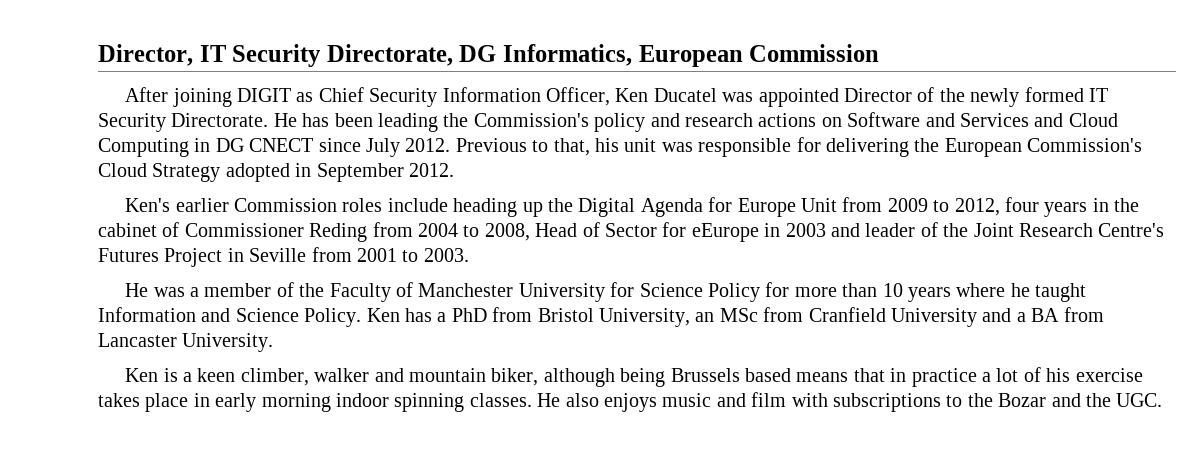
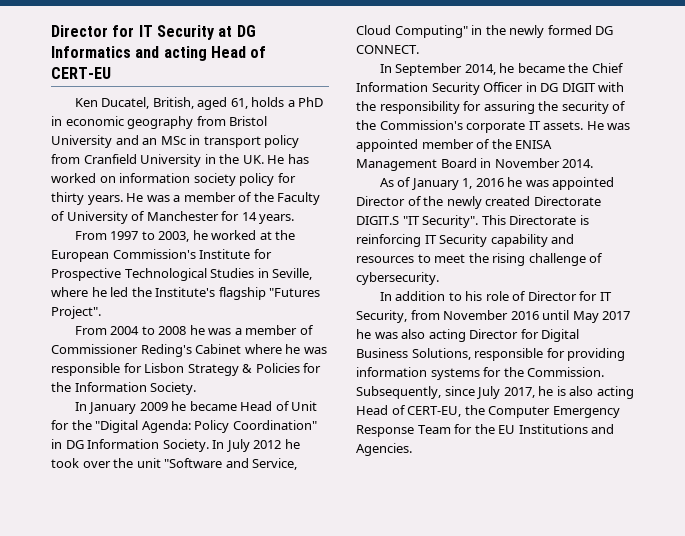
[98,44,880,67] [125,87,1109,107] [98,112,1118,132] [98,137,1143,157] [98,163,454,182] [125,197,1140,217] [98,222,1165,242] [98,247,469,267] Director, IT Security Directorate, DG Informatics, European Commission // After joining DIGIT as Chief Security Information Officer, Ken Ducatel was appointed Director of the newly formed IT Security Directorate. He has been leading the Commission's policy and research actions on Software and Services and Cloud Computing in DG CNECT since July 2012. Previous to that, his unit was responsible for delivering the European Commission's Cloud Strategy adopted in September 2012. // Ken's earlier Commission roles include heading up the Digital Agenda for Europe Unit from 2009 to 2012, four years in the cabinet of Commissioner Reding from 2004 to 2008, Head of Sector for eEurope in 2003 and leader of the Joint Research Centre's Futures Project in Seville from 2001 to 2003. // -> [51,25,256,40] [51,46,267,61] [51,67,111,79] [74,97,324,110] [51,116,268,129] [51,135,300,148] [51,154,309,167] [51,173,296,186] [51,192,123,205] Director for IT Security at DG Informatics and acting Head of CERT-EU // Ken Ducatel, British, aged 61, holds a PhD in economic geography from Bristol University and an MSc in transport policy from Cranfield University in the UK. He has worked on information society policy for thirty years.
[418,282,1087,302] [98,307,1104,327] [98,333,274,352] [125,367,1143,387] [98,392,1163,412] Manchester University for Science Policy for more than 10 years where he taught Information and Science Policy. Ken has a PhD from Bristol University, an MSc from Cranfield University and a BA from Lancaster University. // Ken is a keen climber, walker and mountain biker, although being Brussels based means that in practice a lot of his exercise takes place in early morning indoor spinning classes. He also enjoys music and film with subscriptions to the Bozar and the UGC. -> [66,211,295,224] [74,230,296,242] [51,249,272,262] [51,268,313,281] [51,287,321,300] [51,306,101,319] [74,325,314,335] [51,344,327,357] [51,363,322,376] [51,382,197,395] [74,401,318,414] [51,420,317,433] [51,439,300,452] [51,458,298,470] [356,25,614,38] [356,45,419,54] [379,63,624,76] [356,82,625,95] [356,101,627,114] [356,120,631,133] [356,139,553,152] [356,158,594,171] [379,177,615,190] [356,196,601,209] [356,215,589,228] [356,234,575,247] [356,253,604,266] [356,272,439,285] [379,291,612,301] [356,310,631,323] [356,329,580,342] [356,348,626,361] [356,367,605,380] [356,386,634,399] [356,405,620,418] [356,424,615,437] [356,443,412,456] University of Manchester for 14 years. // From 1997 to 2003, he worked at the European Commission's Institute for Prospective Technological Studies in Seville, where he led the Institute's flagship "Futures Project". // From 2004 to 2008 he was a member of Commissioner Reding's Cabinet where he was responsible for Lisbon Strategy & Policies for the Information Society. // In January 2009 he became Head of Unit for the "Digital Agenda: Policy Coordination" in DG Information Society. In July 2012 he took over the unit "Software and Service, Cloud Computing" in the newly formed DG CONNECT. // In September 2014, he became the Chief Information Security Officer in DG DIGIT with the responsibility for assuring the security of the Commission's corporate IT assets. He was appointed member of the ENISA Management Board in November 2014. // As of January 1, 2016 he was appointed Director of the newly created Directorate DIGIT.S "IT Security". This Directorate is reinforcing IT Security capability and resources to meet the rising challenge of cybersecurity. // In addition to his role of Director for IT Security, from November 2016 until May 2017 he was also acting Director for Digital Business Solutions, responsible for providing information systems for the Commission. Subsequently, since July 2017, he is also acting Head of CERT-EU, the Computer Emergency Response Team for the EU Institutions and Agencies.

